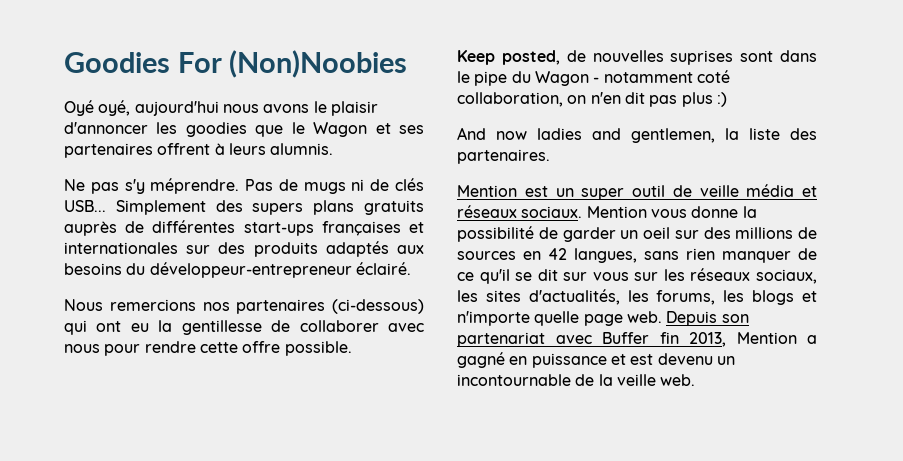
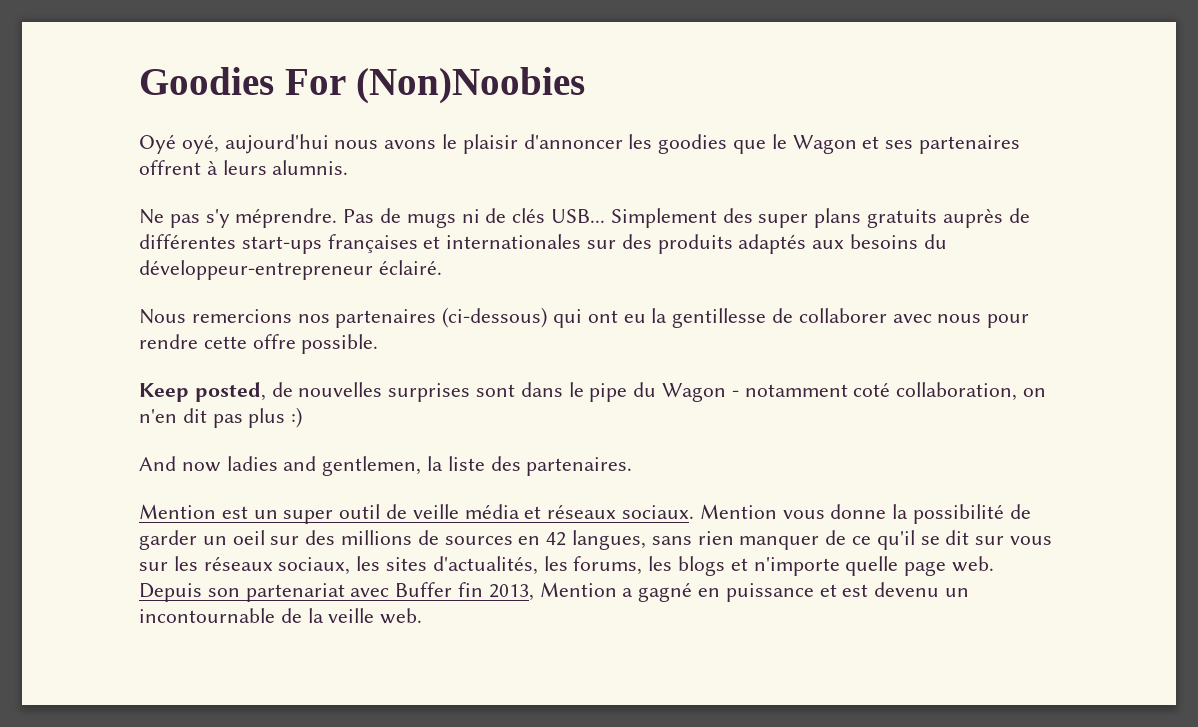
[252,203,304,215] supers -> [758,214,809,228] super
[670,50,734,65] suprises -> [388,383,471,402] surprises

